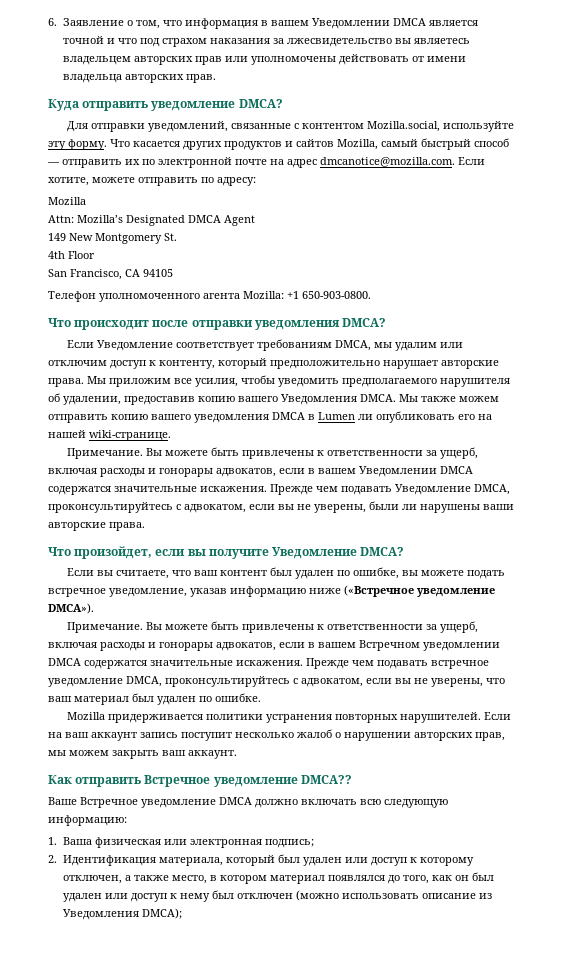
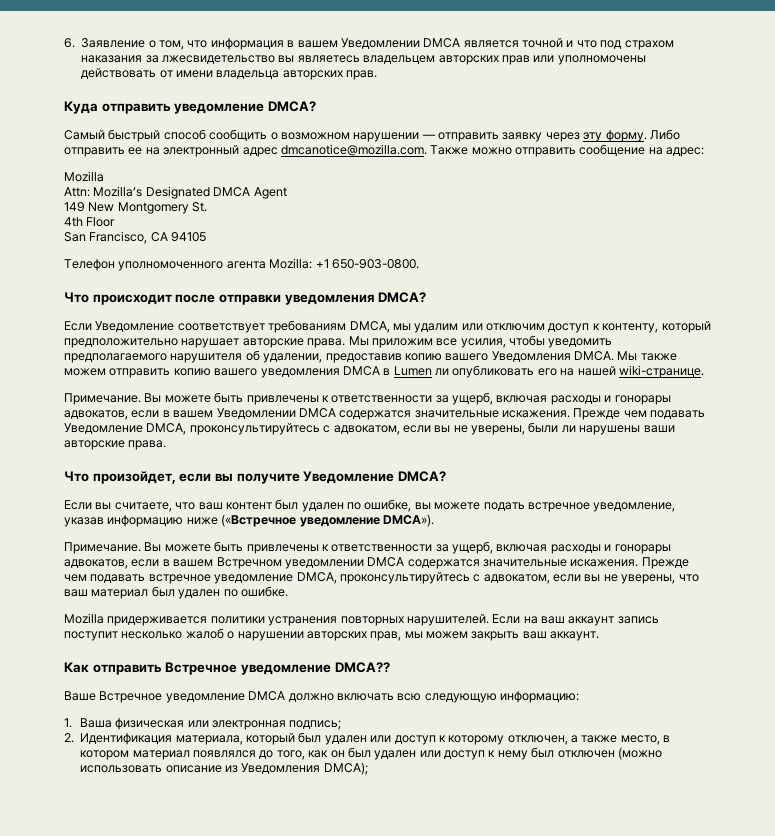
[66,121,514,132] [48,138,509,150] [47,157,485,168] [48,177,256,186] Для отправки уведомлений, связанные с контентом Mozilla.social, используйте эту форму. Что касается других продуктов и сайтов Mozilla, самый быстрый способ — отправить их по электронной почте на адрес dmcanotice@mozilla.com. Если хотите, можете отправить по адресу: -> [64,129,680,142] [64,144,705,157] Самый быстрый способ сообщить о возможном нарушении — отправить заявку через эту форму. Либо отправить ее на электронный адрес dmcanotice@mozilla.com. Также можно отправить сообщение на адрес:

